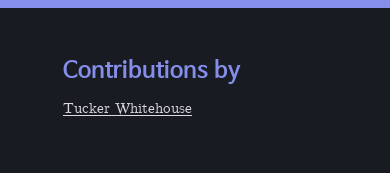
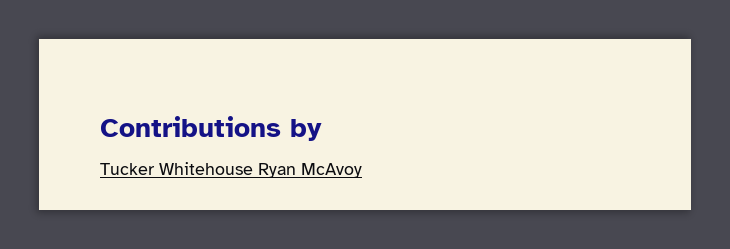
(192, 109) none -> [258,163,362,178] Ryan McAvoy

